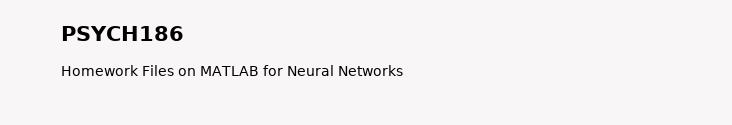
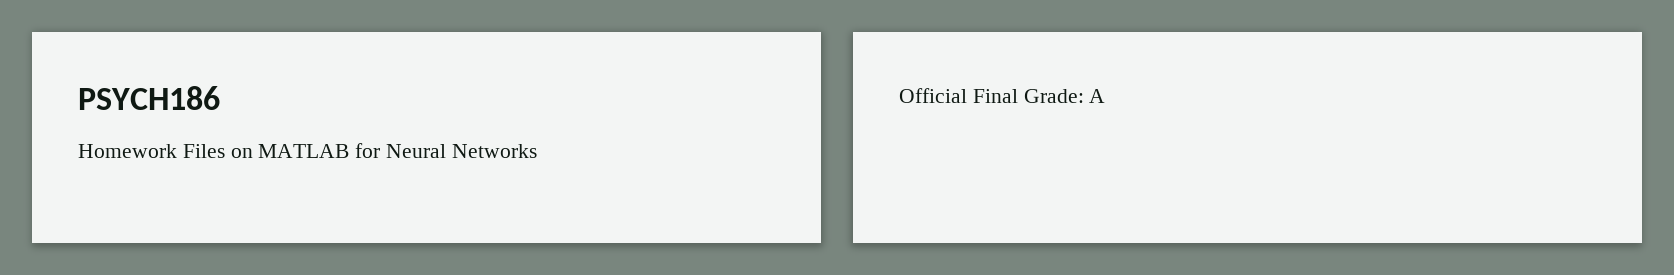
(403, 70) none -> [899,88,1106,103] // Official Final Grade: A

